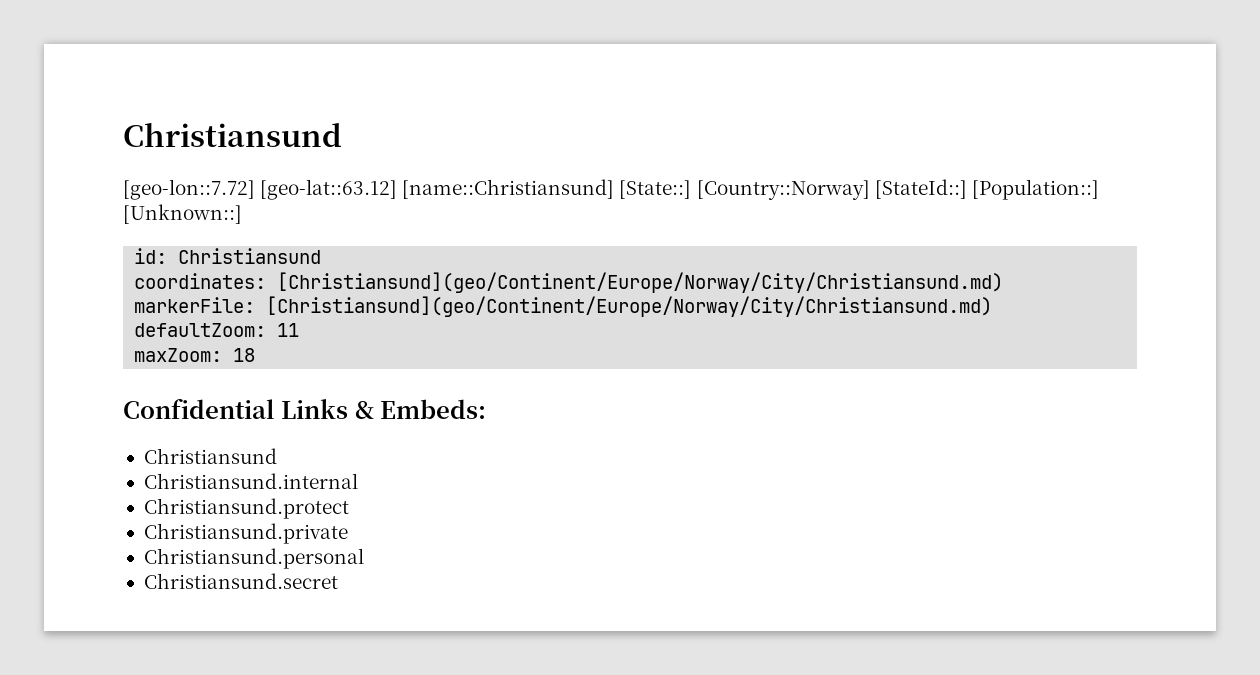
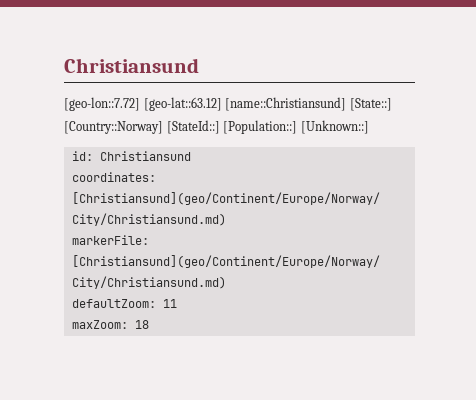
[123,398,487,419] [143,448,277,464] [143,473,358,489] [143,498,349,519] [143,523,348,544] [143,548,364,569] [143,573,338,589] // Confidential Links & Embeds: // Christiansund // Christiansund.internal // Christiansund.protect // Christiansund.private // Christiansund.personal // Christiansund.secret -> (149, 324) none

